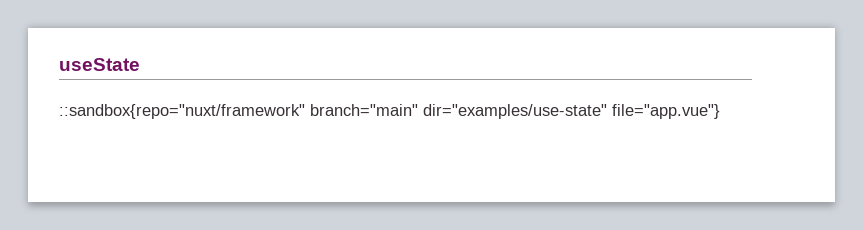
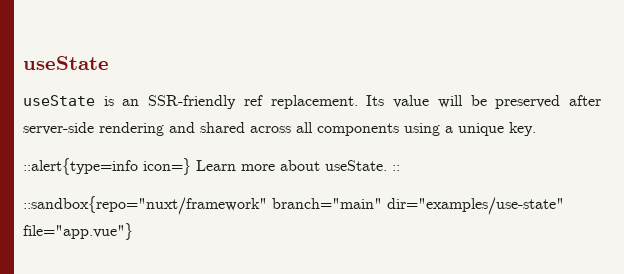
[59,58,140,71] useState -> [23,56,109,70] [23,95,602,109] [23,122,536,136] [23,158,400,175] useState // useState is an SSR-friendly ref replacement. Its value will be preserved after server-side rendering and shared across all components using a unique key. // ::alert{type=info icon=} Learn more about useState. ::

